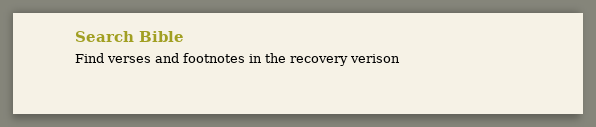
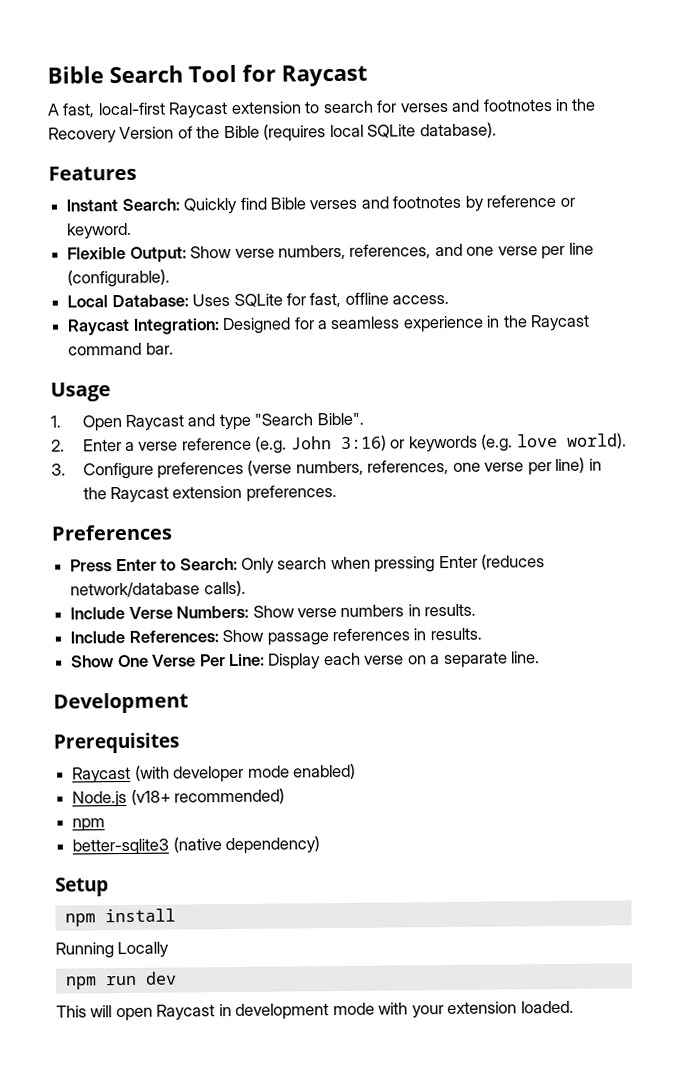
[75,31,184,42] [75,53,104,63] Search Bible // Find -> [47,64,368,87] [47,100,398,119] Bible Search Tool for Raycast // A fast, local-first Raycast extension to search for
[290,54,400,66] recovery verison -> [48,122,497,144] [48,165,137,181] [66,194,575,215] [67,222,133,240] [67,242,594,263] [67,269,171,288] [67,292,450,308] [67,314,591,336] [68,342,174,356] [50,382,111,402] [50,412,364,432] [51,433,627,454] [51,457,602,480] [82,485,337,504] [51,524,172,541] [70,554,546,574] [70,580,246,598] [70,603,477,620] [70,627,482,646] [71,651,541,670] [53,692,189,714] [53,732,179,754] [72,763,356,784] [72,788,286,808] [72,818,106,832] [72,836,321,856] [55,877,109,897] [64,908,176,927] [55,941,170,959] [65,971,177,990] [56,1000,574,1022] Recovery Version of the Bible (requires local SQLite database). // Features // Instant Search: Quickly find Bible verses and footnotes by reference or keyword. // Flexible Output: Show verse numbers, references, and one verse per line (configurable). // Local Database: Uses SQLite for fast, offline access. // Raycast Integration: Designed for a seamless experience in the Raycast command bar. // Usage // 1. Open Raycast and type "Search Bible". // 2. Enter a verse reference (e.g. John 3:16) or keywords (e.g. love world). // 3. Configure preferences (verse numbers, references, one verse per line) in the Raycast extension preferences. // Preferences // Press Enter to Search: Only search when pressing Enter (reduces network/database calls). // Include Verse Numbers: Show verse numbers in results. // Include References: Show passage references in results. // Show One Verse Per Line: Display each verse on a separate line. // Development // Prerequisites // Raycast (with developer mode enabled) // Node.js (v18+ recommended) // npm // better-sqlite3 (native dependency) // Setup // npm install // Running Locally // npm run dev // This will open Raycast in development mode with your extension loaded.

